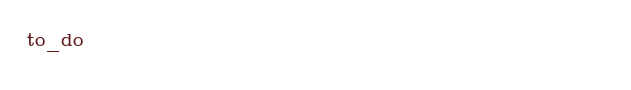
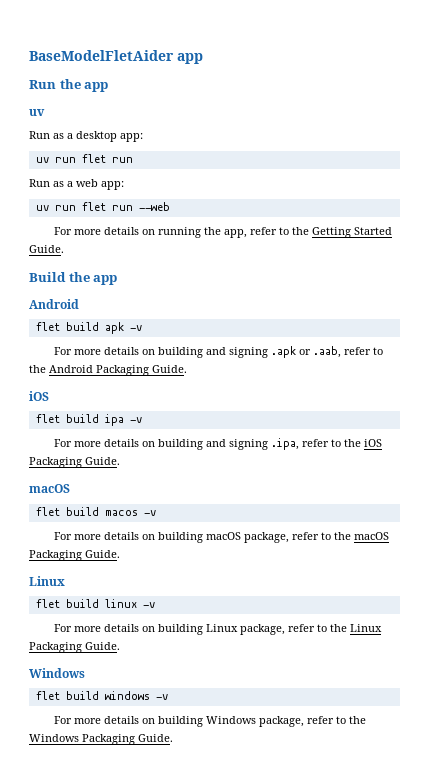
[27,33,83,52] to_do -> [29,50,203,64] [29,79,109,92] [29,109,45,116] [29,131,143,142] [35,154,133,163] [29,179,124,190] [35,202,170,211] [54,227,393,238] [29,245,64,253] [29,272,118,285] [29,299,79,309] [35,322,142,334] [54,346,384,358] [29,365,187,376] [29,391,49,401] [35,414,142,426] [54,438,383,450] [29,457,120,468] [29,484,70,493] [35,507,156,516] [54,532,390,543] [29,550,120,561] [29,576,65,586] [35,599,155,608] [54,624,383,635] [29,642,120,653] [29,668,85,678] [35,691,168,700] [54,716,367,727] [29,734,173,745] BaseModelFletAider app // Run the app // uv // Run as a desktop app: // uv run flet run // Run as a web app: // uv run flet run --web // For more details on running the app, refer to the Getting Started Guide. // Build the app // Android // flet build apk -v // For more details on building and signing .apk or .aab, refer to the Android Packaging Guide. // iOS // flet build ipa -v // For more details on building and signing .ipa, refer to the iOS Packaging Guide. // macOS // flet build macos -v // For more details on building macOS package, refer to the macOS Packaging Guide. // Linux // flet build linux -v // For more details on building Linux package, refer to the Linux Packaging Guide. // Windows // flet build windows -v // For more details on building Windows package, refer to the Windows Packaging Guide.

